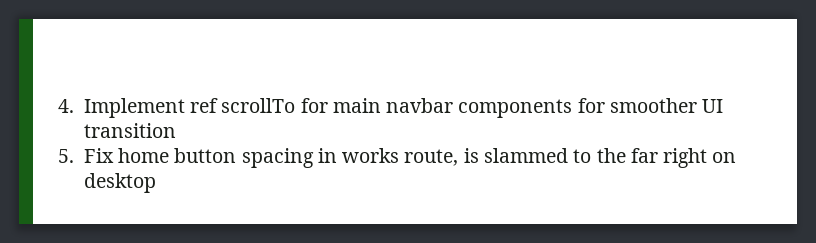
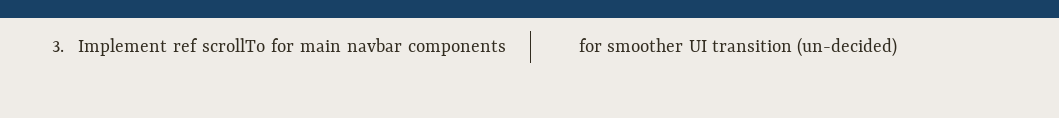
[58,99,74,113] 4. -> [52,41,64,52] 3.
[58,148,737,168] [83,173,156,193] // 5. Fix home button spacing in works route, is slammed to the far right on desktop -> [797,37,898,57] (un-decided)

